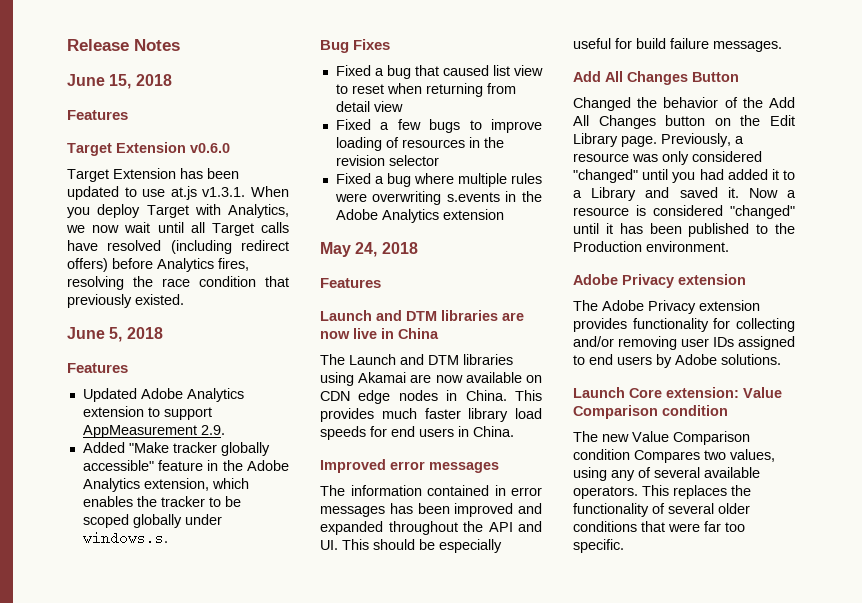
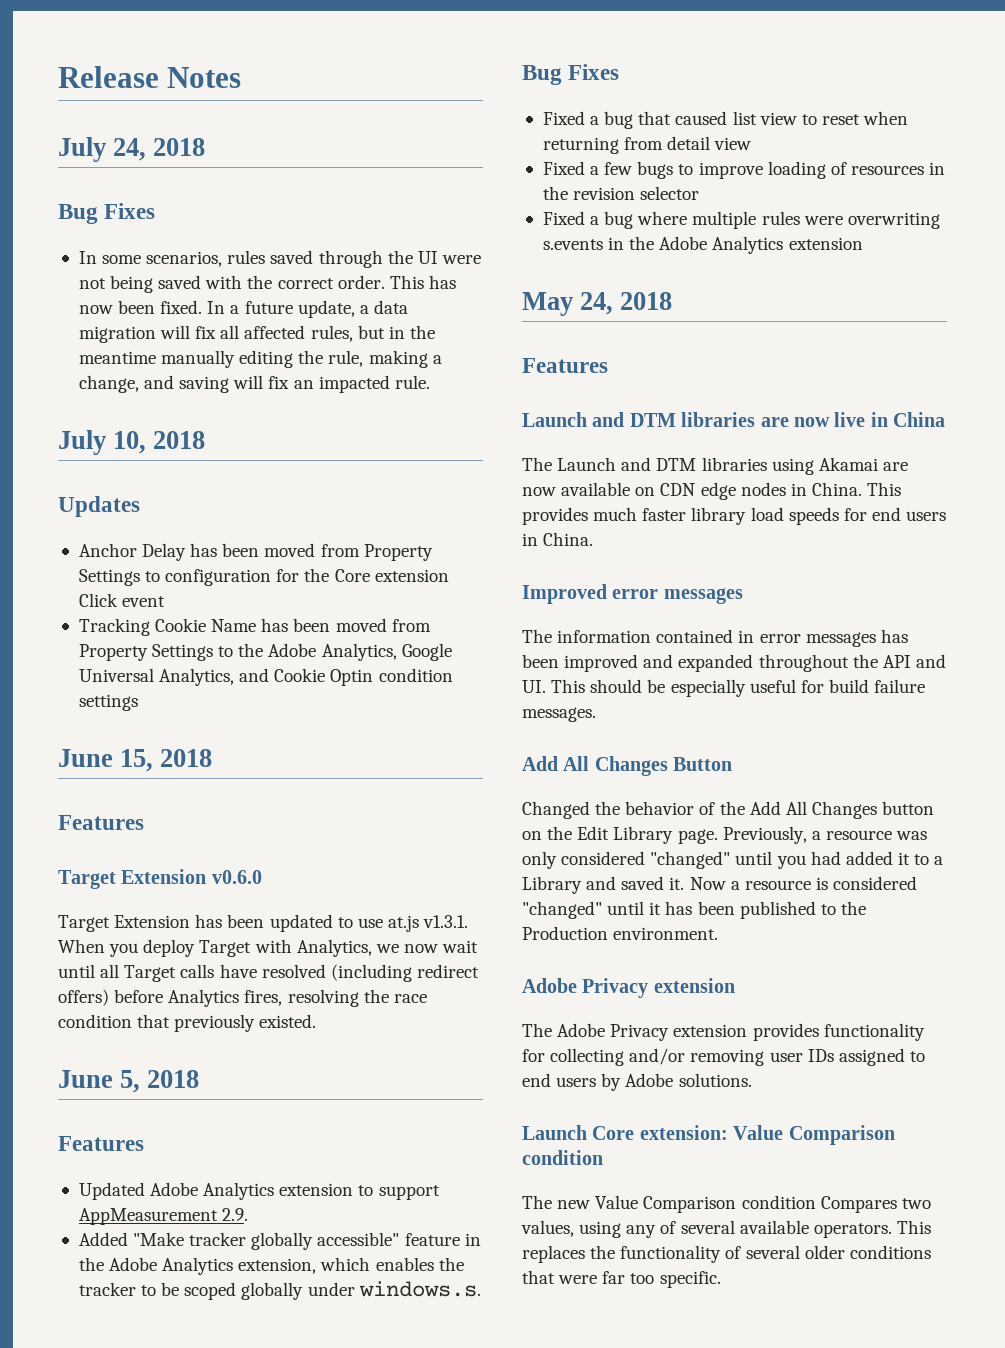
(180, 45) none -> [58,137,206,162] [58,203,156,224] [78,250,481,268] [78,275,456,293] [78,300,408,318] [78,325,435,343] [78,350,442,368] [78,375,430,393] [58,430,206,455] [58,496,140,517] [78,543,433,561] [78,568,449,586] [78,593,166,607] [78,618,431,636] [78,643,452,661] [78,668,453,686] [78,694,138,711] // July 24, 2018 // Bug Fixes // In some scenarios, rules saved through the UI were not being saved with the correct order. This has now been fixed. In a future update, a data migration will fix all affected rules, but in the meantime manually editing the rule, making a change, and saving will fix an impacted rule. // July 10, 2018 // Updates // Anchor Delay has been moved from Property Settings to configuration for the Core extension Click event // Tracking Cookie Name has been moved from Property Settings to the Adobe Analytics, Google Universal Analytics, and Cookie Optin condition settings

